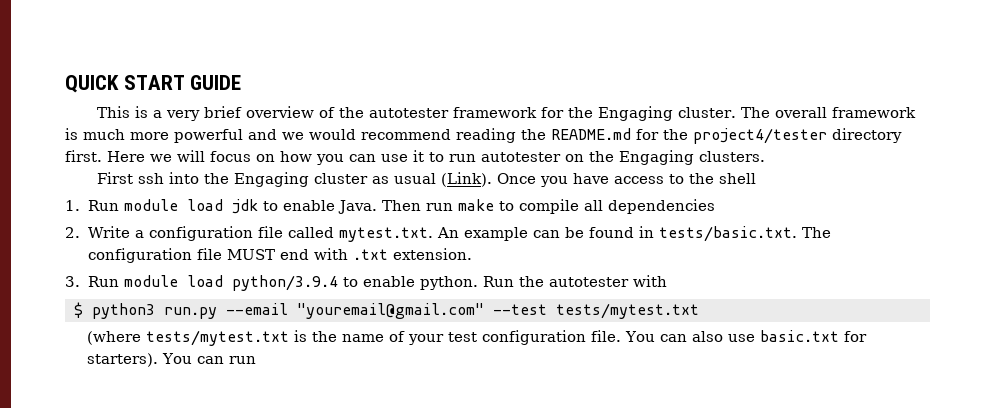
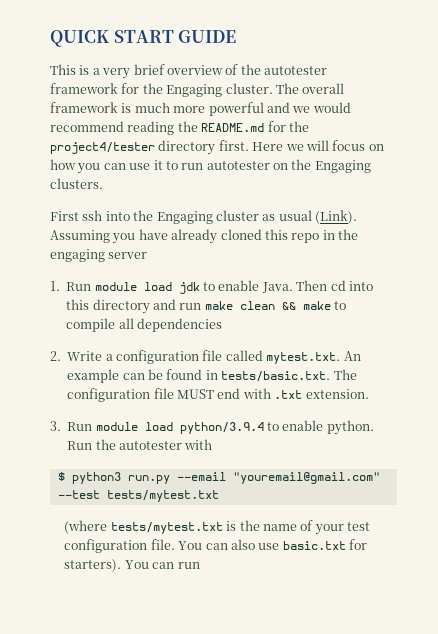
[497,173,537,184] Once -> [50,230,110,243] Assuming
[614,173,757,184] access to the shell -> [171,229,358,244] [50,249,148,262] already cloned this repo in the engaging server
[425,203,453,211] run -> [330,280,373,291] [66,299,296,314] cd into this directory and run make clean &&

